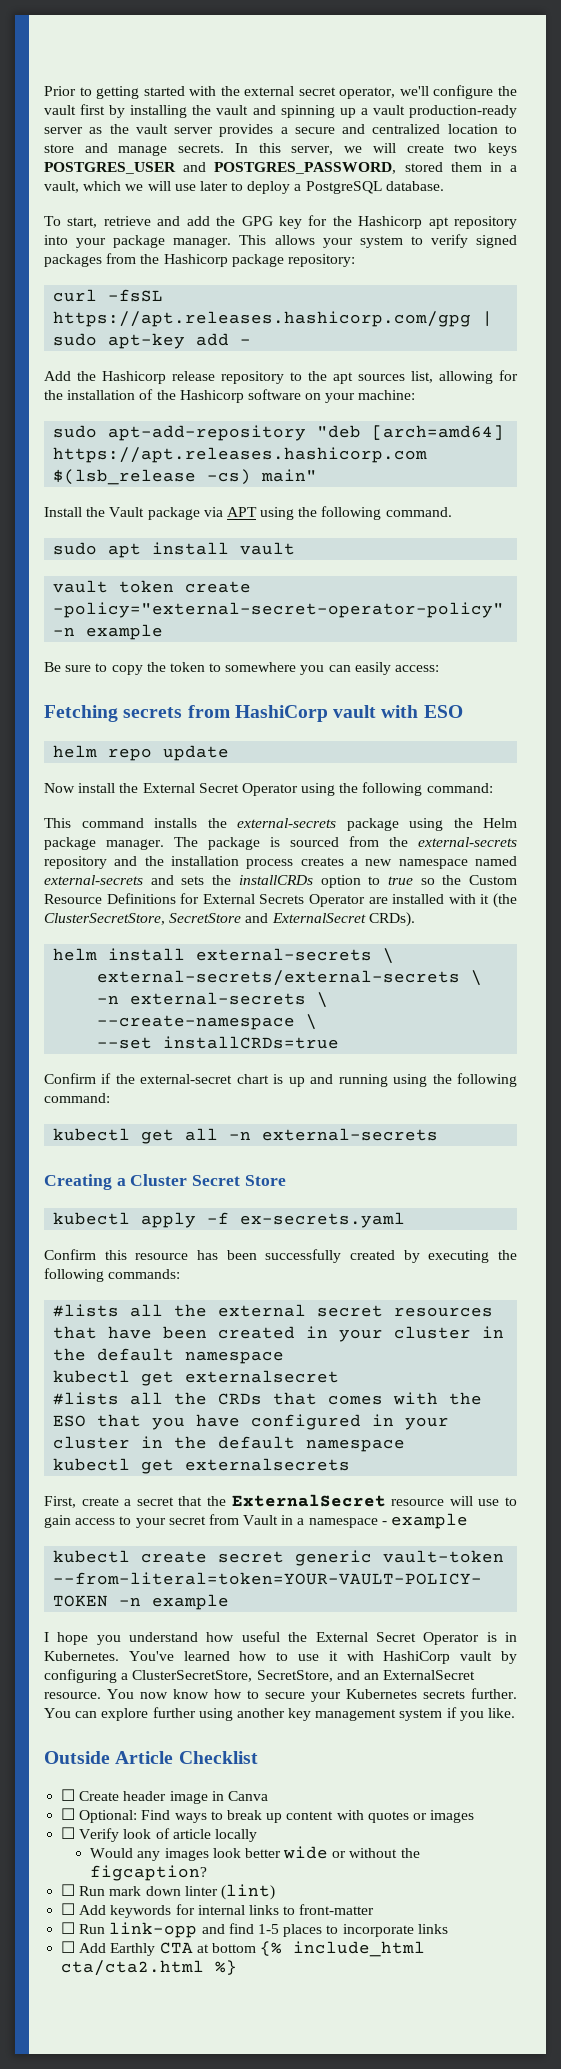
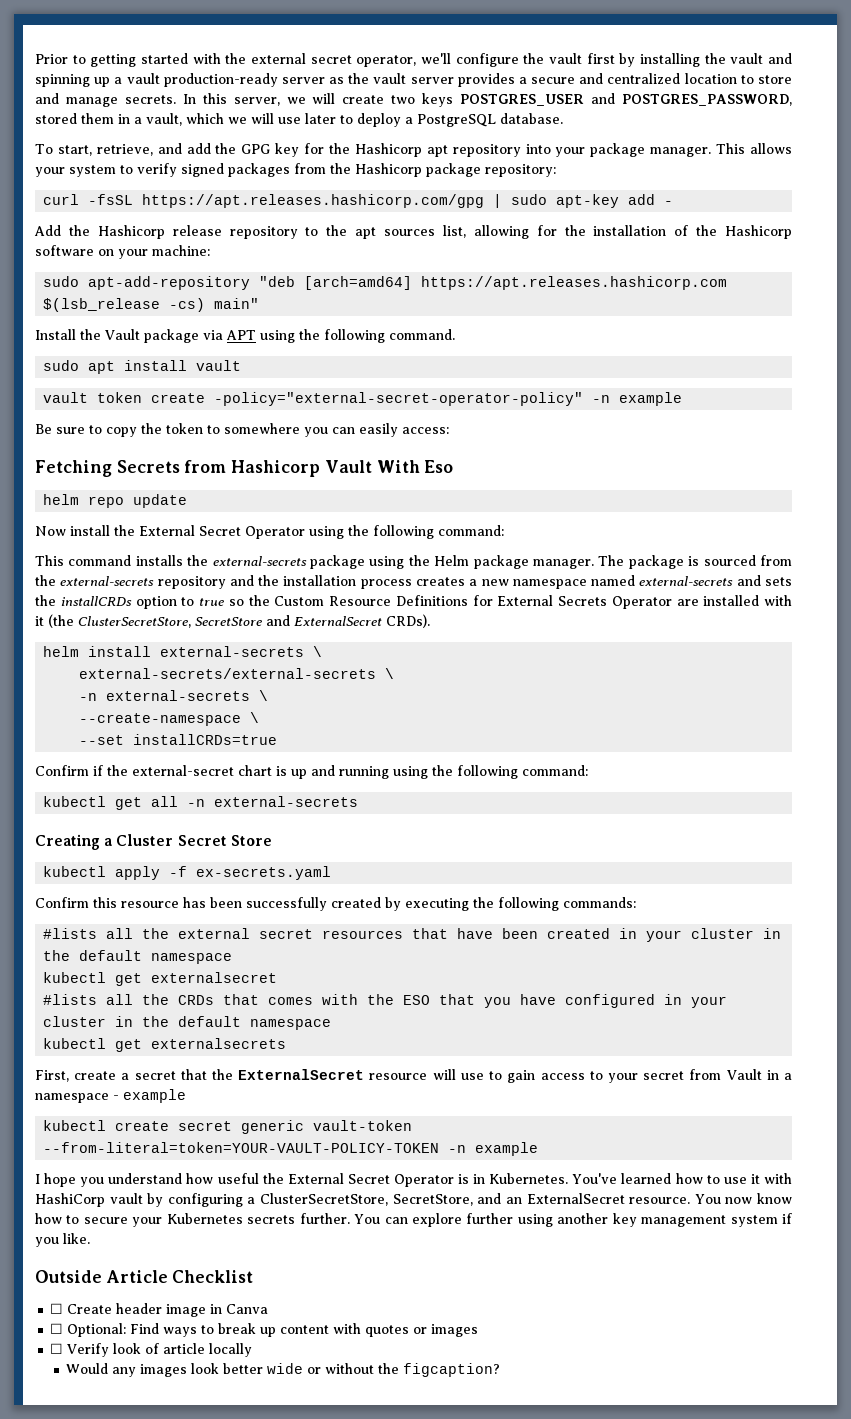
[103,216,151,226] retrieve -> [96,144,153,156] retrieve,
[123,705,463,722] secrets from HashiCorp vault with ESO -> [116,460,454,477] Secrets from Hashicorp Vault With Eso
[61,1884,275,1900] [61,1903,375,1918] [61,1922,448,1938] [61,1941,426,1957] [61,1960,238,1976] // ☐ Run mark down linter (lint) // ☐ Add keywords for internal links to front-matter // ☐ Run link-opp and find 1-5 places to incorporate links // ☐ Add Earthly CTA at bottom {% include_html cta/cta2.html %} -> (501, 1370) none

